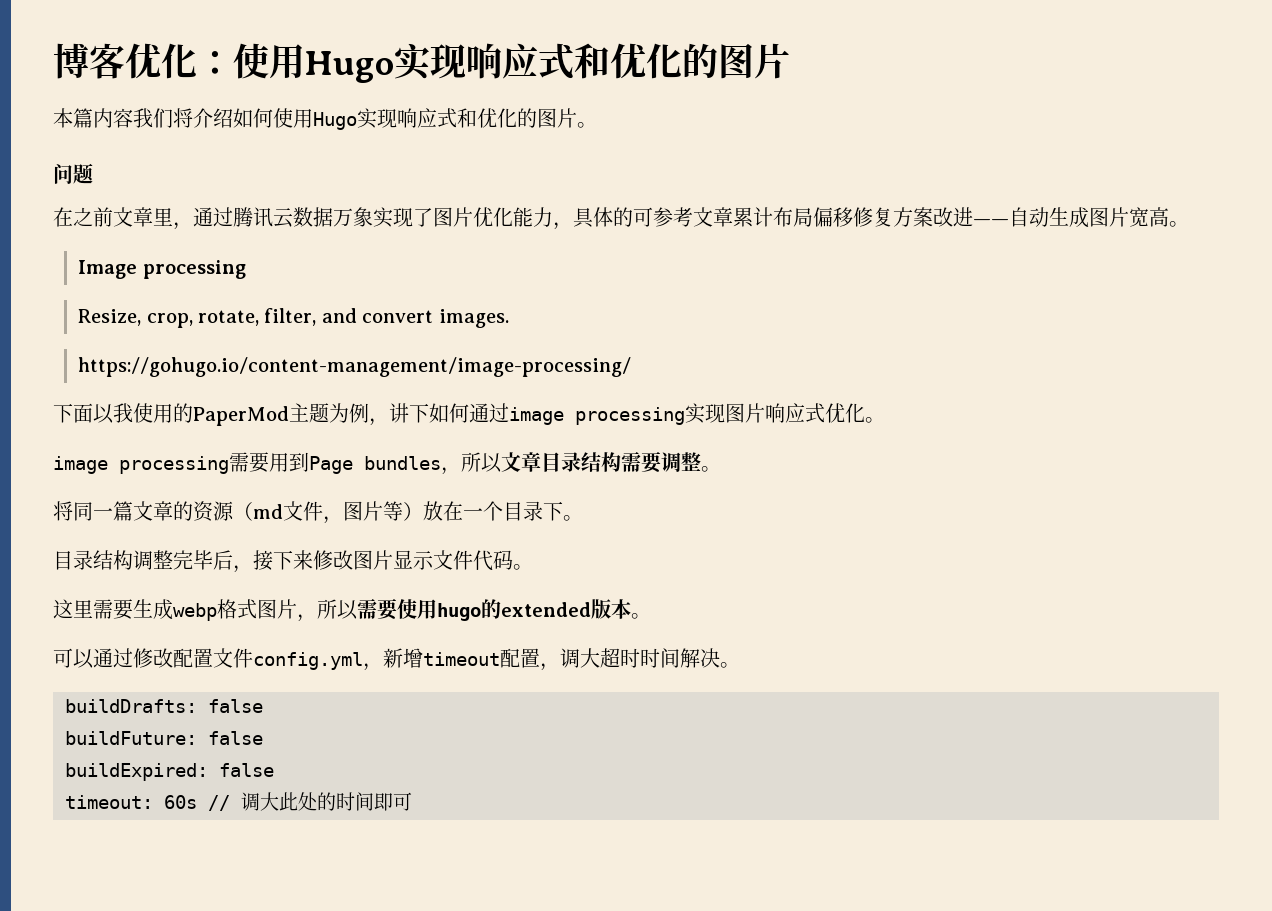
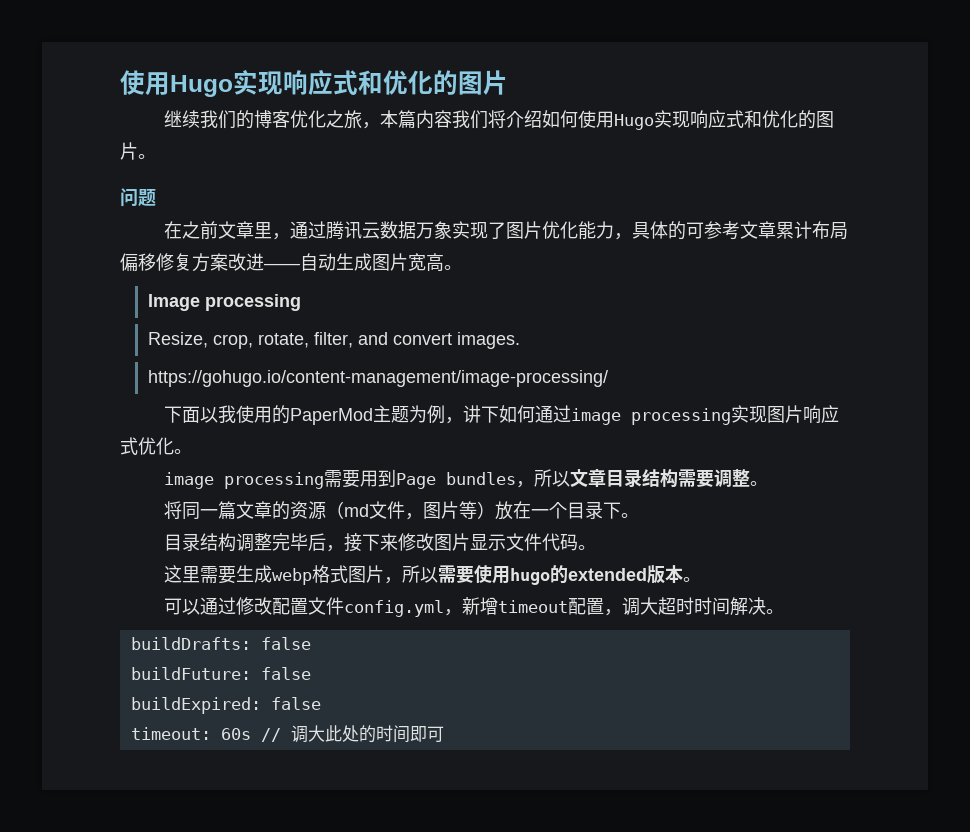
[53,43,233,79] 博客优化： -> (120, 82) none
(790, 61) none -> [163,110,380,129] 继续我们的博客优化之旅，

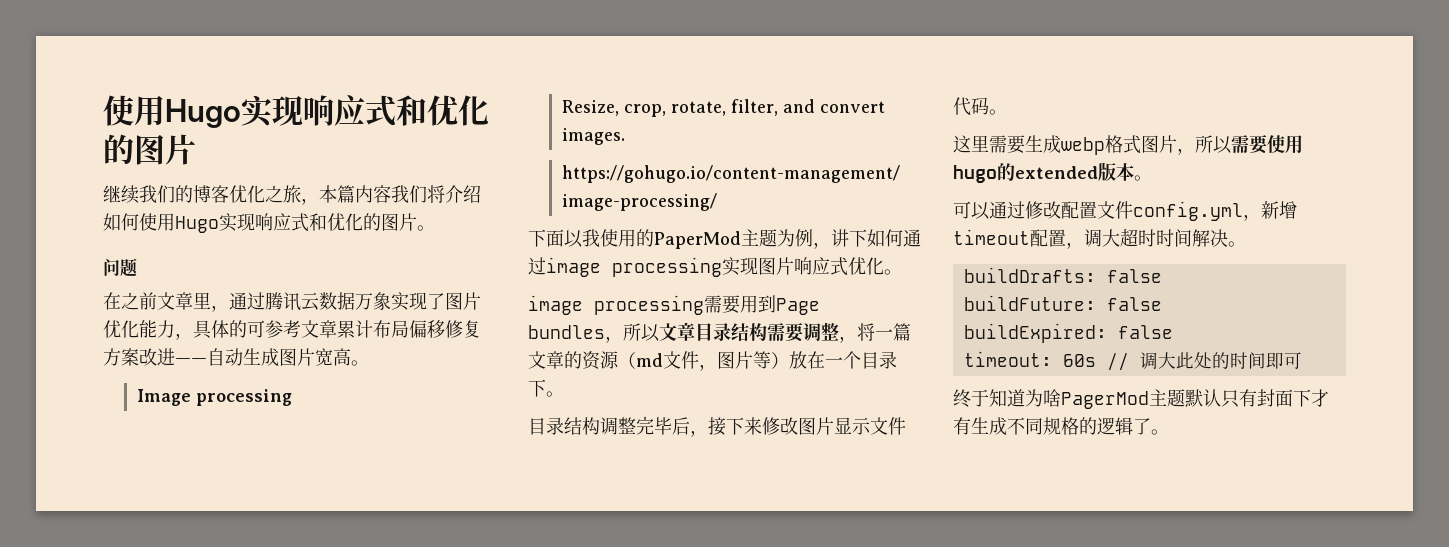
[749,481,768,486] [163,501,200,520] 。 // 将同 -> [839,323,875,343] ，将
(444, 734) none -> [953,389,1329,409] [953,417,1169,435] // 终于知道为啥PagerMod主题默认只有封面下才有生成不同规格的逻辑了。

